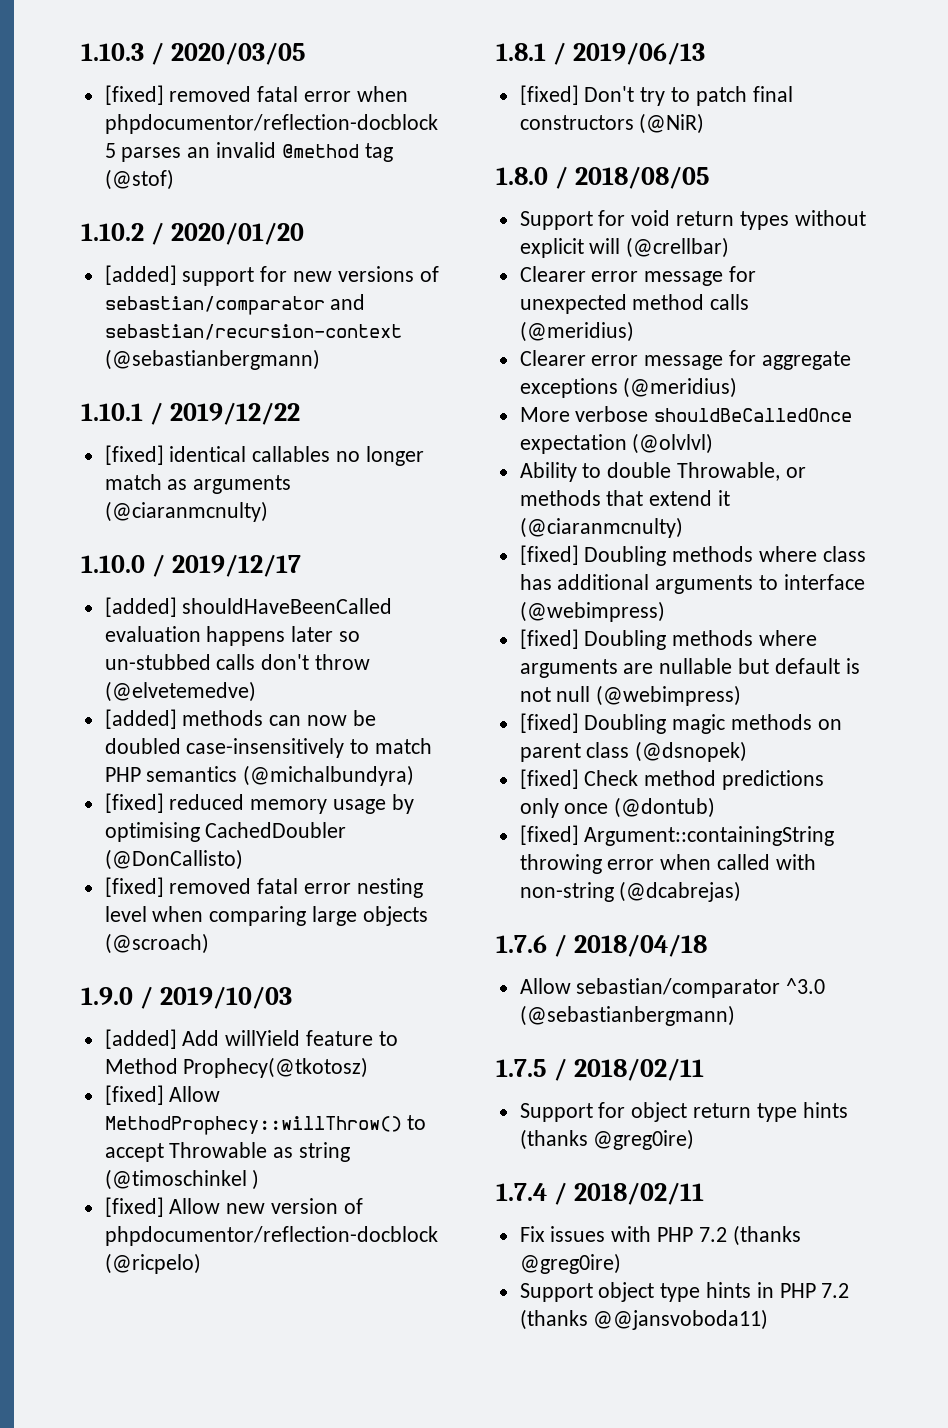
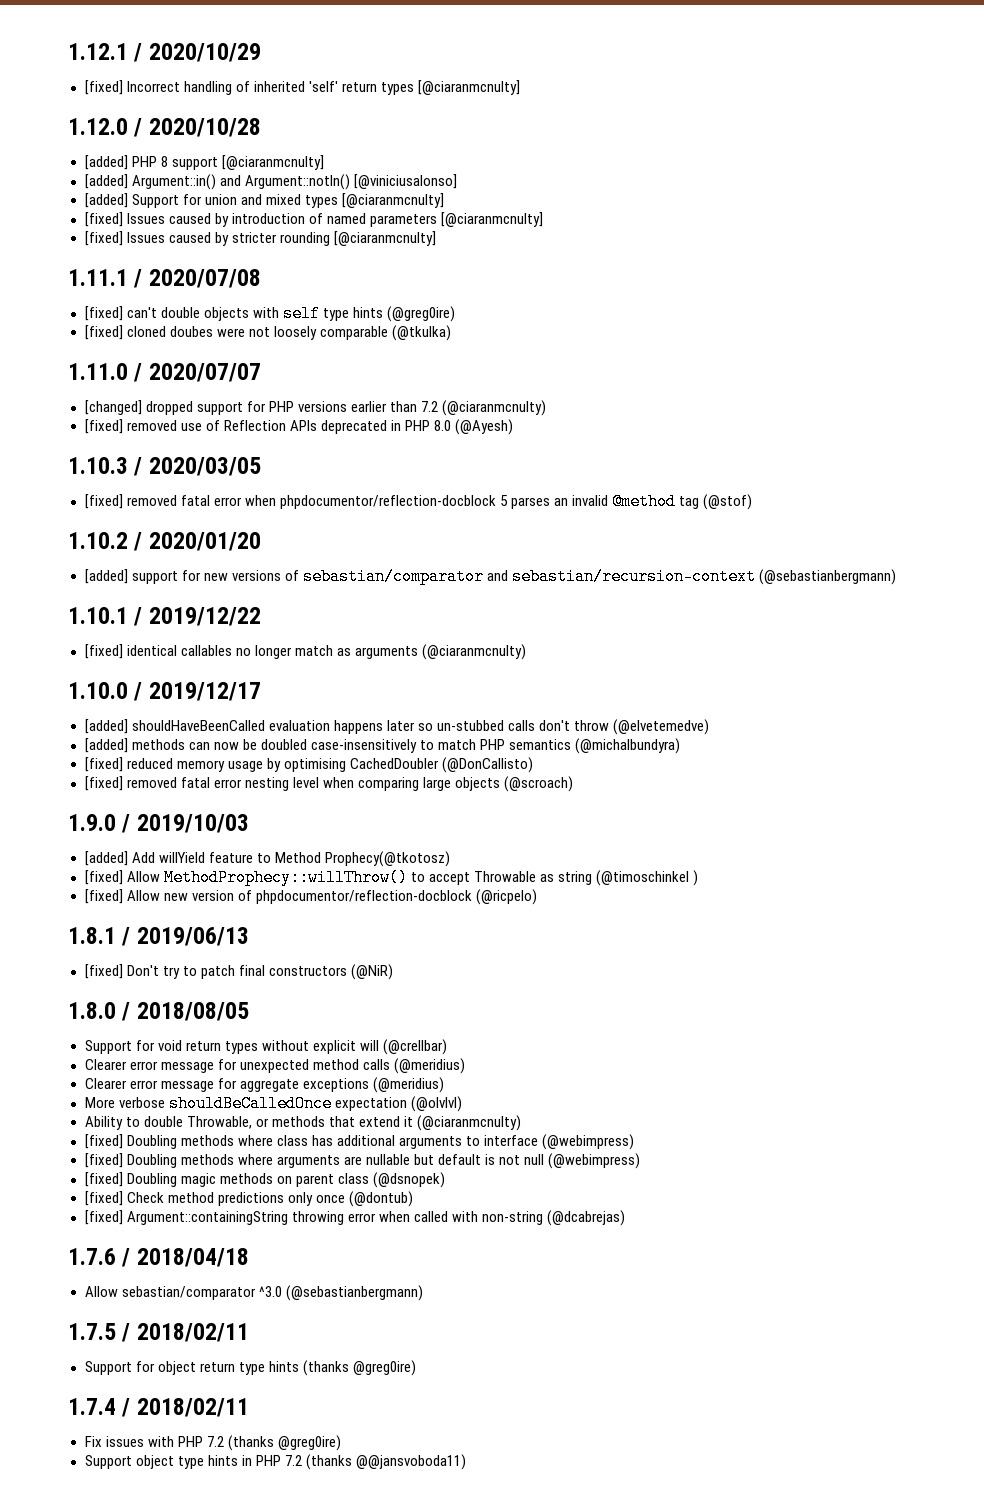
(81, 52) none -> [68,43,261,62] [84,80,520,95] [68,118,261,137] [84,155,324,170] [84,174,457,190] [84,193,444,208] [84,212,543,227] [84,231,436,246] [68,269,261,288] [84,305,455,322] [84,325,451,341] [68,363,261,382] [84,400,546,416] [84,419,514,435] 1.12.1 / 2020/10/29 // [fixed] Incorrect handling of inherited 'self' return types [@ciaranmcnulty] // 1.12.0 / 2020/10/28 // [added] PHP 8 support [@ciaranmcnulty] // [added] Argument::in() and Argument::notIn() [@viniciusalonso] // [added] Support for union and mixed types [@ciaranmcnulty] // [fixed] Issues caused by introduction of named parameters [@ciaranmcnulty] // [fixed] Issues caused by stricter rounding [@ciaranmcnulty] // 1.11.1 / 2020/07/08 // [fixed] can't double objects with self type hints (@greg0ire) // [fixed] cloned doubes were not loosely comparable (@tkulka) // 1.11.0 / 2020/07/07 // [changed] dropped support for PHP versions earlier than 7.2 (@ciaranmcnulty) // [fixed] removed use of Reflection APIs deprecated in PHP 8.0 (@Ayesh) //

